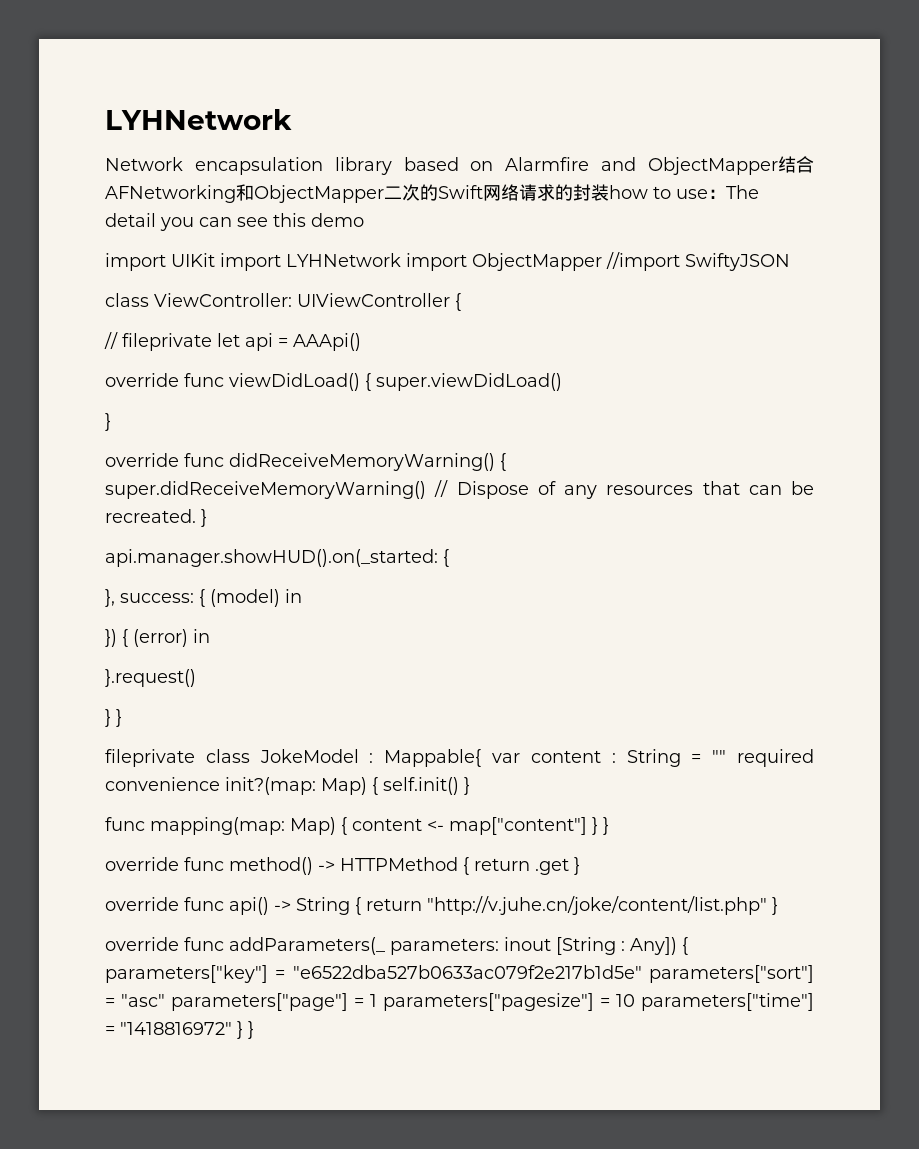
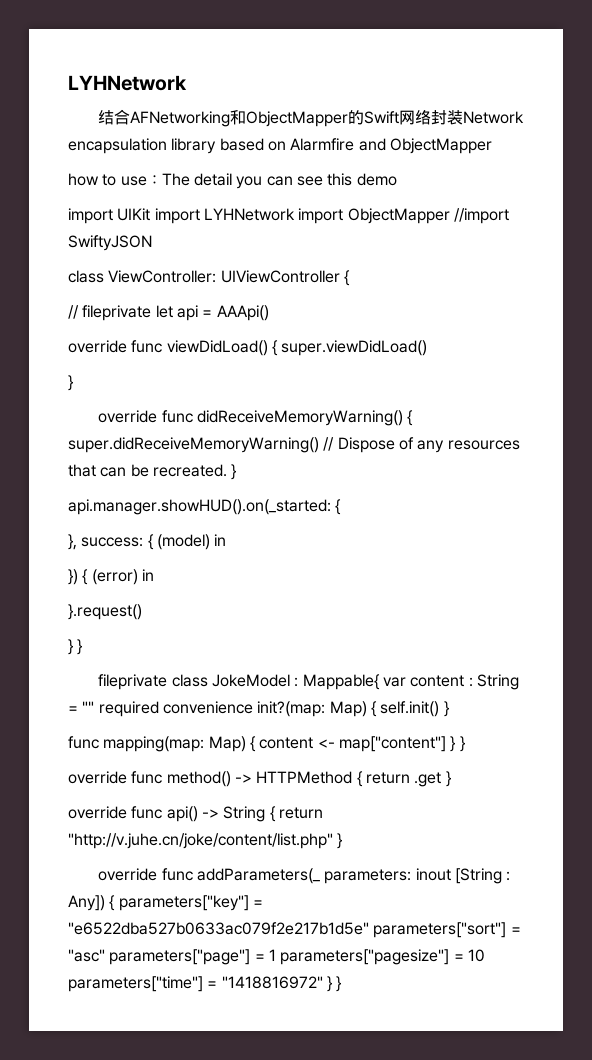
(292, 119) none -> [98,109,464,127] 结合AFNetworking和ObjectMapper的Swift网络封装
[778,156,814,173] [105,184,609,203] 结合AFNetworking和ObjectMapper二次的Swift网络请求的封装 -> (492, 146) //

